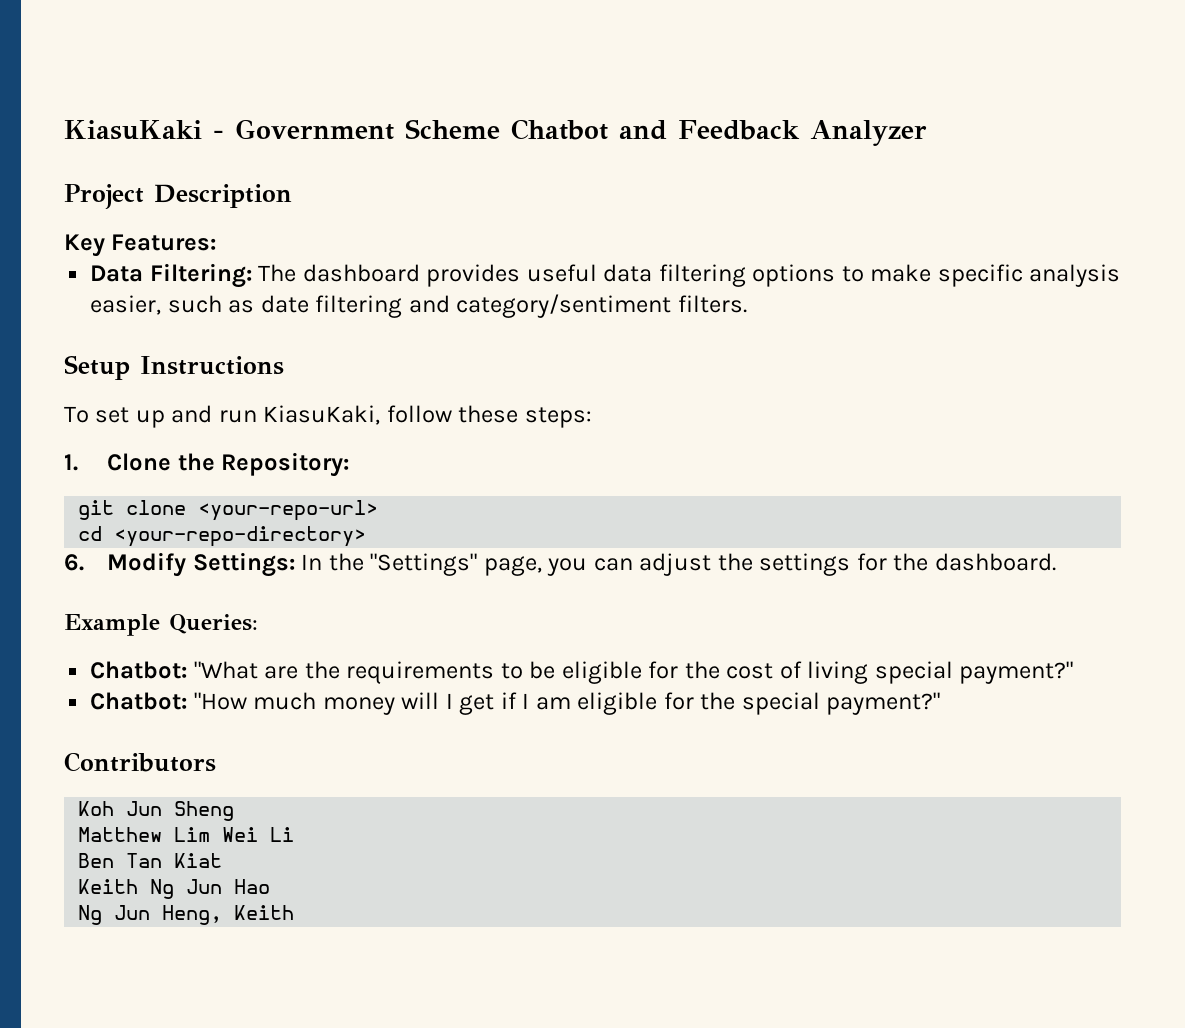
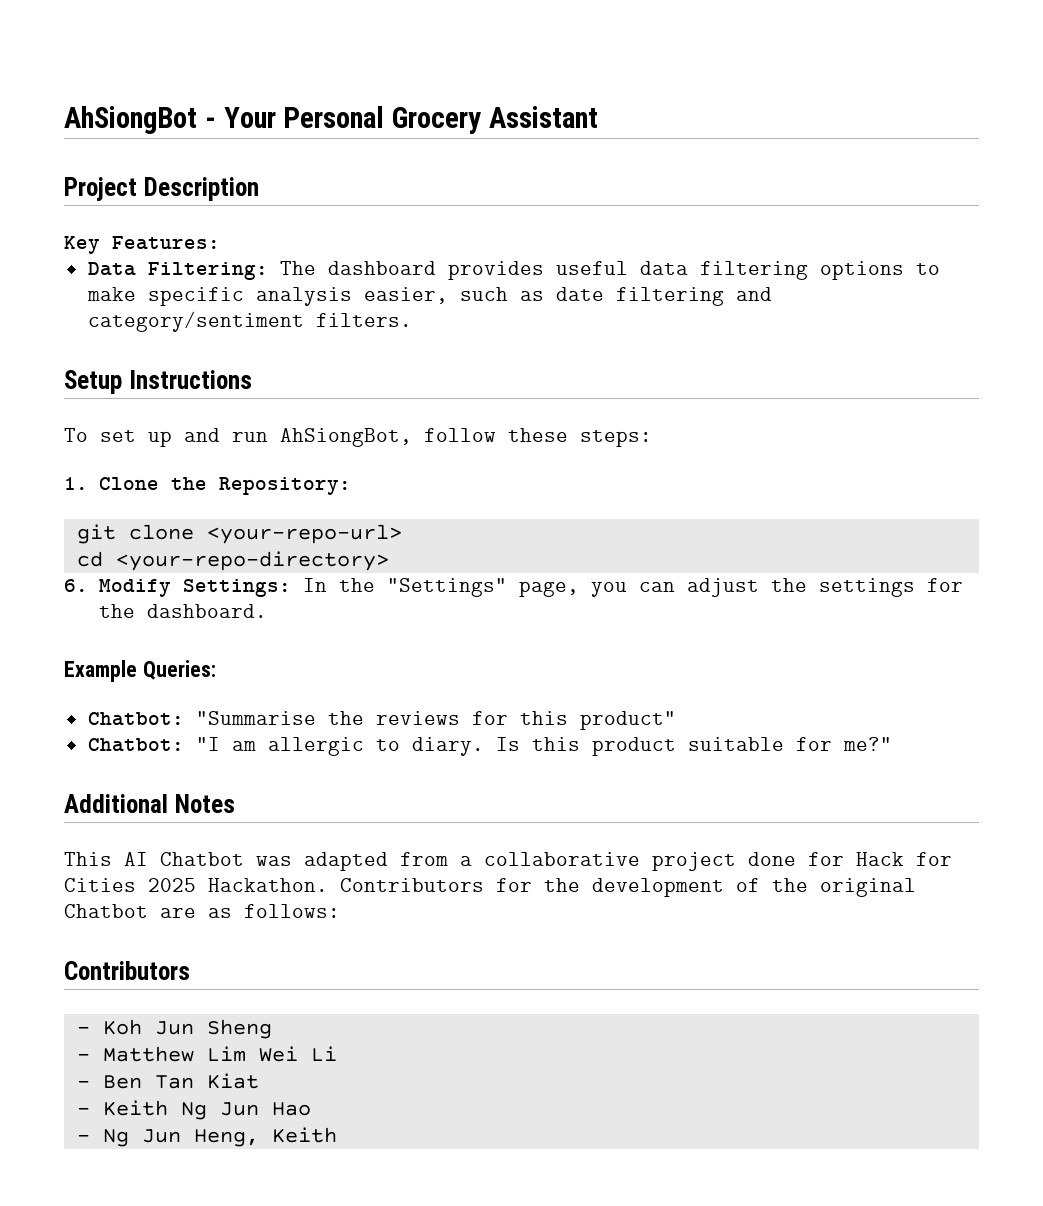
[64,119,927,146] KiasuKaki - Government Scheme Chatbot and Feedback Analyzer -> [64,106,599,134] AhSiongBot - Your Personal Grocery Assistant
[263,405,381,425] KiasuKaki, -> [280,428,412,447] AhSiongBot,
[193,661,1074,684] [90,692,941,715] "What are the requirements to be eligible for the cost of living special payment?" // Chatbot: "How much money will I get if I am eligible for the special payment?" -> [195,711,676,730] [87,737,892,756] [64,794,235,813] [64,852,952,871] [64,878,916,897] [64,904,340,918] "Summarise the reviews for this product" // Chatbot: "I am allergic to diary. Is this product suitable for me?" // Additional Notes // This AI Chatbot was adapted from a collaborative project done for Hack for Cities 2025 Hackathon. Contributors for the development of the original Chatbot are as follows:
(216, 762) none -> [76,1026,90,1034] -
(235, 811) none -> [76,1053,90,1061] -
(295, 834) none -> [76,1080,90,1088] -
(223, 860) none -> [76,1107,90,1115] -
(271, 886) none -> [76,1134,90,1142] -

